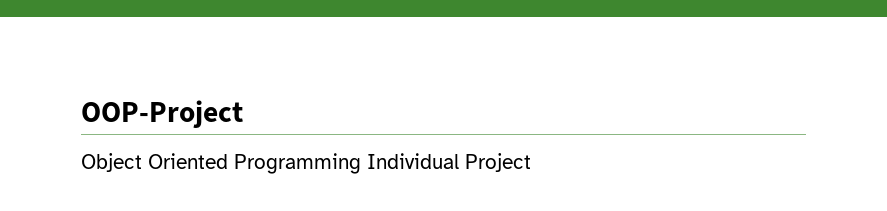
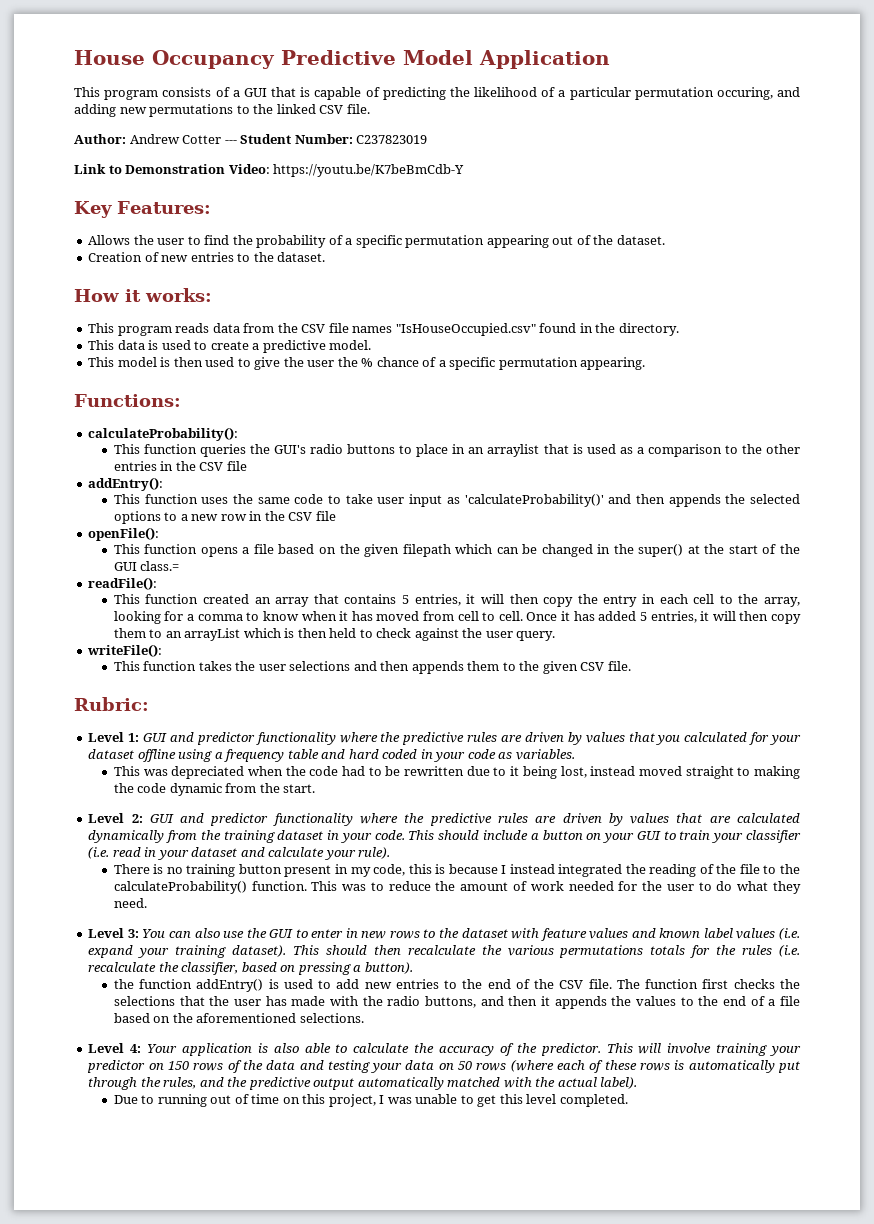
[81,100,243,128] [81,153,531,174] OOP-Project // Object Oriented Programming Individual Project -> [74,50,610,69] [74,87,800,100] [74,104,370,117] [74,134,428,144] [74,164,465,177] [74,201,211,218] [88,235,665,248] [88,252,326,262] [74,288,212,302] [88,323,679,336] [88,340,372,353] [88,357,646,370] [74,394,181,407] [88,427,239,441] [113,444,801,457] [113,461,247,471] [88,477,164,491] [113,494,801,507] [113,511,336,524] [88,527,160,541] [113,544,800,557] [113,561,180,571] [88,577,158,590] [113,594,800,607] [113,611,801,624] [113,628,556,641] [87,644,163,657] [113,661,631,674] [74,697,149,711] [88,732,802,745] [88,749,575,762] [113,766,800,779] [113,783,316,796] [88,813,801,826] [88,830,801,843] [88,847,391,860] [113,864,800,877] [113,881,802,894] [113,898,147,908] [88,928,800,941] [88,945,800,958] [88,962,413,975] [113,979,800,992] [113,996,801,1009] [113,1013,364,1023] [88,1043,802,1056] [87,1060,801,1073] [88,1077,638,1090] [113,1094,628,1107] House Occupancy Predictive Model Application // This program consists of a GUI that is capable of predicting the likelihood of a particular permutation occuring, and adding new permutations to the linked CSV file. // Author: Andrew Cotter --- Student Number: C237823019 // Link to Demonstration Video: https://youtu.be/K7beBmCdb-Y // Key Features: // Allows the user to find the probability of a specific permutation appearing out of the dataset. // Creation of new entries to the dataset. // How it works: // This program reads data from the CSV file names "IsHouseOccupied.csv" found in the directory. // This data is used to create a predictive model. // This model is then used to give the user the % chance of a specific permutation appearing. // Functions: // calculateProbability(): // This function queries the GUI's radio buttons to place in an arraylist that is used as a comparison to the other entries in the CSV file // addEntry(): // This function uses the same code to take user input as 'calculateProbability()' and then appends the selected options to a new row in the CSV file // openFile(): // This function opens a file based on the given filepath which can be changed in the super() at the start of the GUI class.= // readFile(): // This function created an array that contains 5 entries, it will then copy the entry in each cell to the array, looking for a comma to know when it has moved from cell to cell. Once it has added 5 entries, it will then copy them to an arrayList which is then held to check against the user query. // writeFile(): // This function takes the user selections and then appends them to the given CSV file. // Rubric: // Level 1: GUI and predictor functionality where the predictive rules are driven by values that you calculated for your dataset offline using a frequency table and hard coded in your code as variables. // This was depreciated when the code had to be rewritten due to it being lost, instead moved straight to making the code dynamic from the start. // Level 2: GUI and predictor functionality where the predictive rules are driven by values that are calculated dynamically from the training dataset in your code. This should include a button on your GUI to train your classifier (i.e. read in your dataset and calculate your rule). // There is no training button present in my code, this is because I instead integrated the reading of the file to the calculateProbability() function. This was to reduce the amount of work needed for the user to do what they need. // Level 3: You can also use the GUI to enter in new rows to the dataset with feature values and known label values (i.e. expand your training dataset). This should then recalculate the various permutations totals for the rules (i.e. recalculate the classifier, based on pressing a button). // the function addEntry() is used to add new entries to the end of the CSV file. The function first checks the selections that the user has made with the radio buttons, and then it appends the values to the end of a file based on the aforementioned selections. // Level 4: Your application is also able to calculate the accuracy of the predictor. This will involve training your predictor on 150 rows of the data and testing your data on 50 rows (where each of these rows is automatically put through the rules, and the predictive output automatically matched with the actual label). // Due to running out of time on this project, I was unable to get this level completed.

